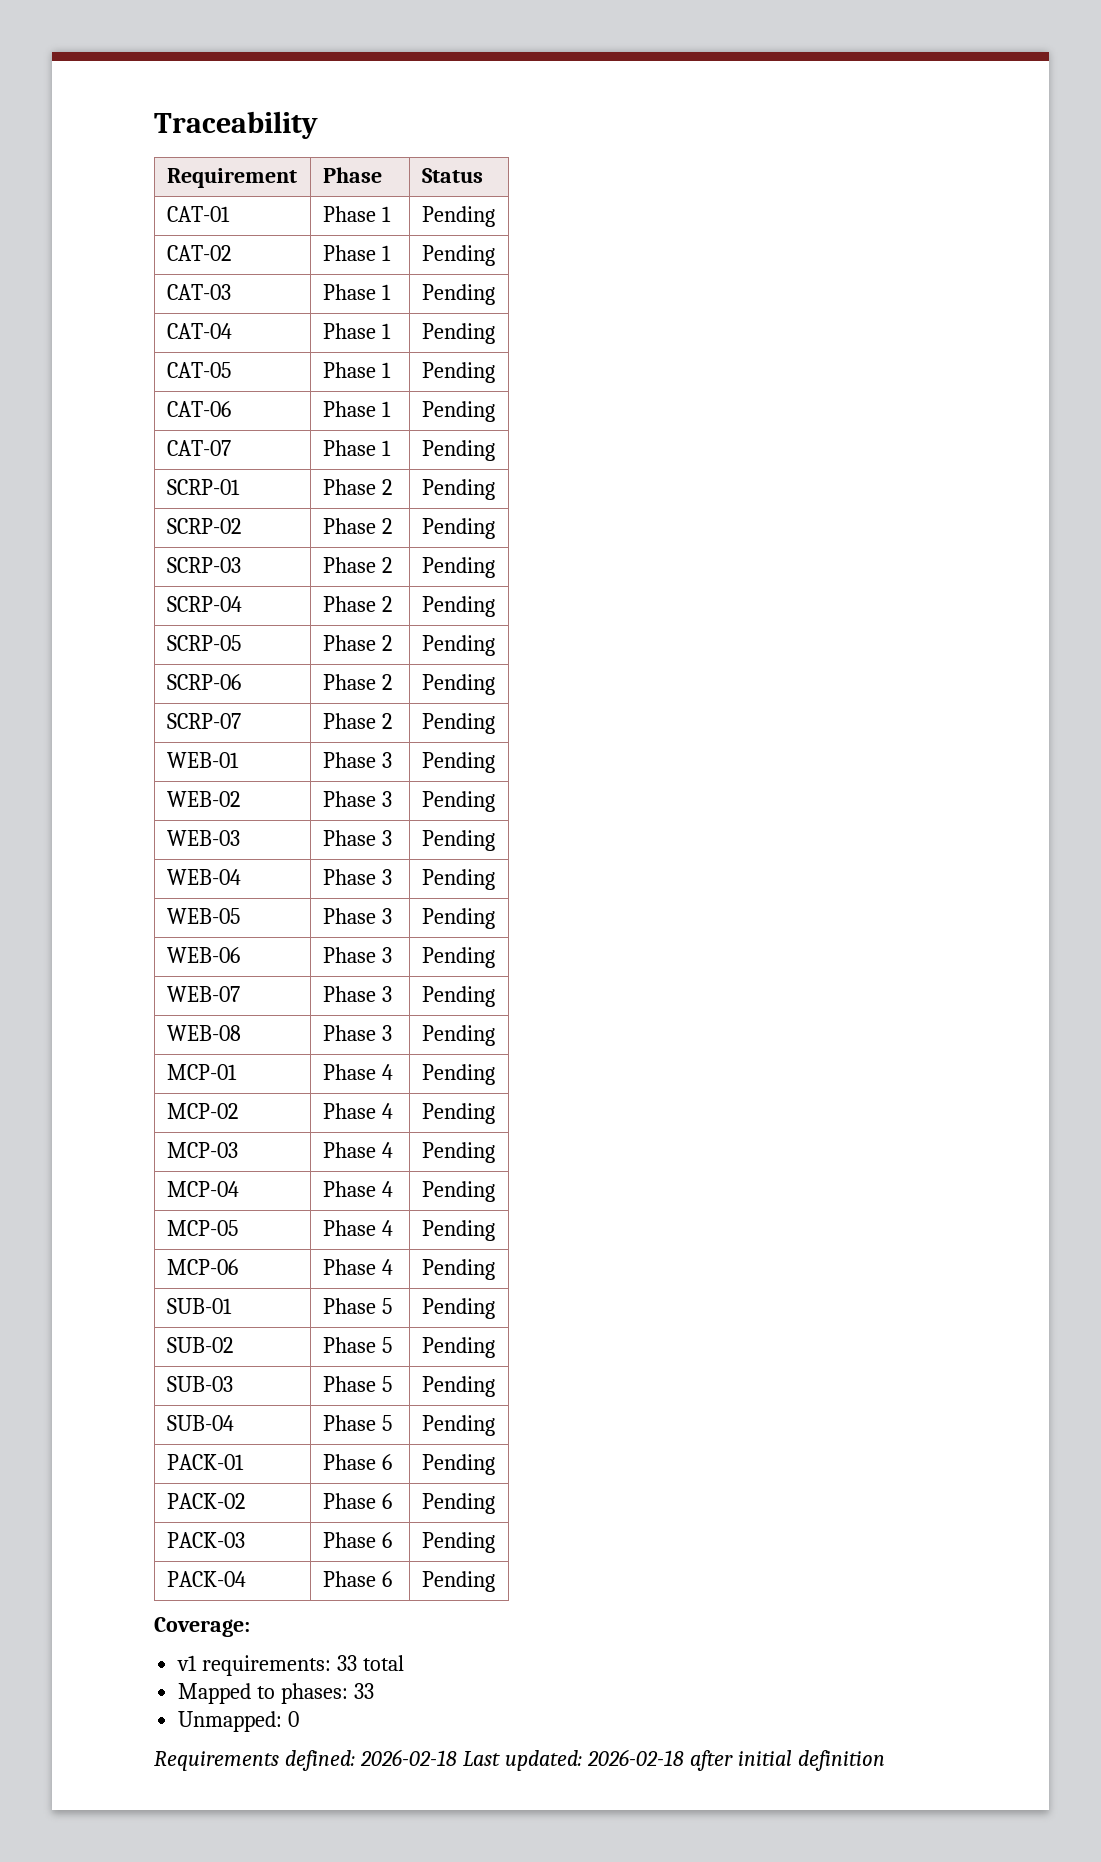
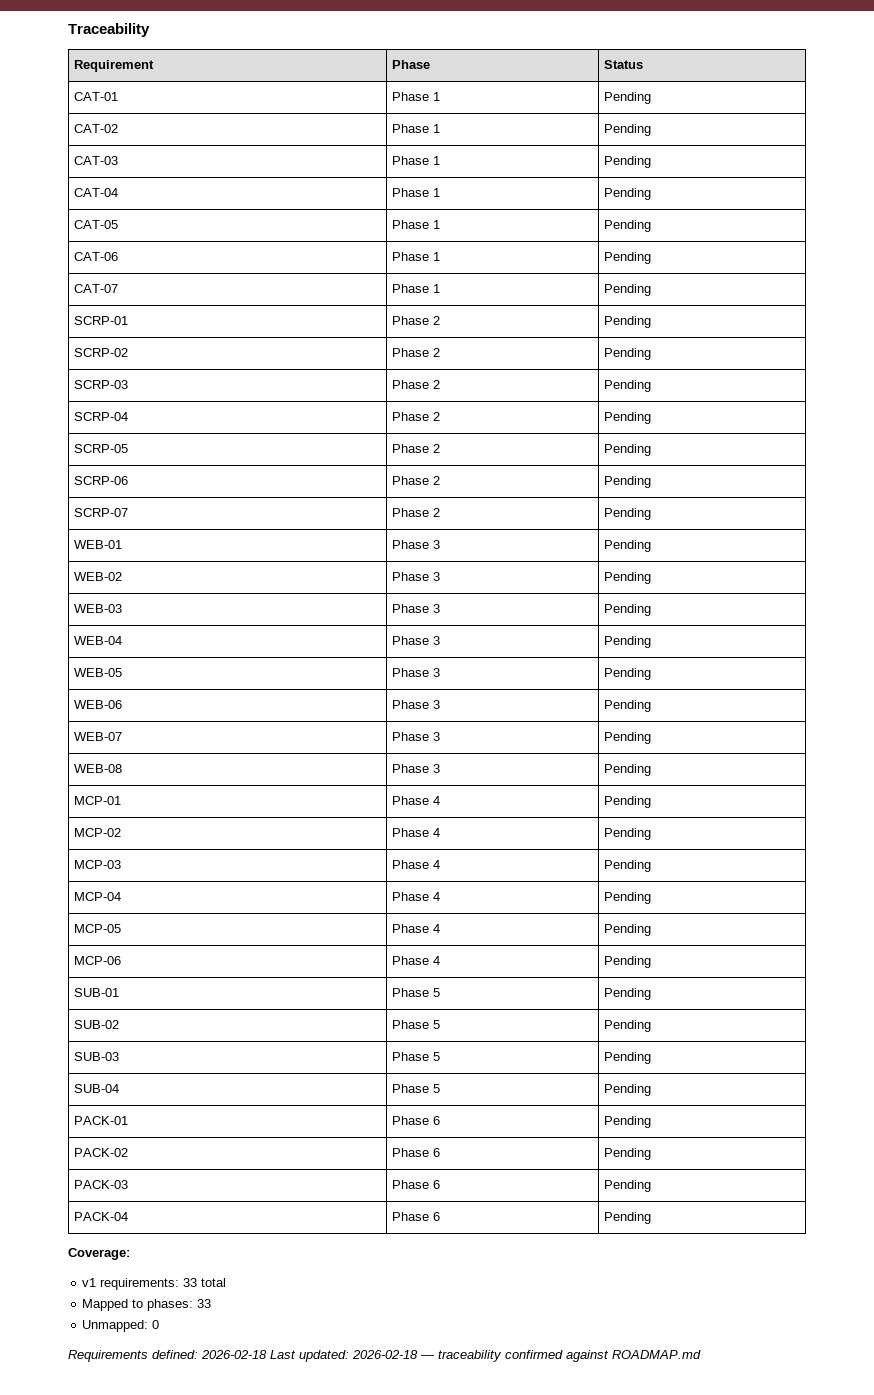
[689,1750,885,1771] after initial definition -> [420,1350,701,1362] — traceability confirmed against ROADMAP.md

